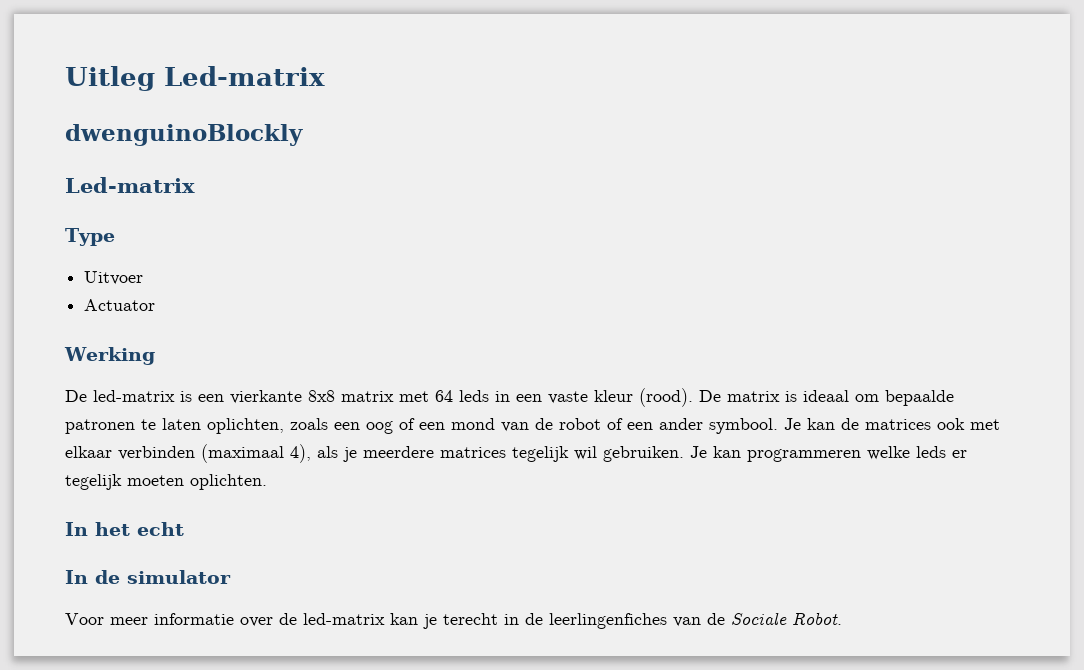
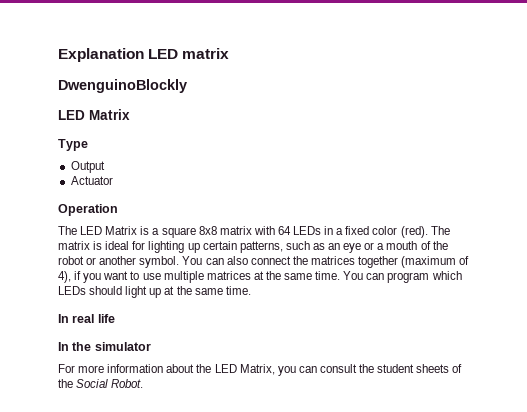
[65,66,325,91] [65,124,303,146] [65,177,195,193] Uitleg Led-matrix // dwenguinoBlockly // Led-matrix -> [58,48,230,62] [58,79,187,93] [58,109,130,120] Explanation LED matrix // DwenguinoBlockly // LED Matrix
[84,271,144,285] Uitvoer -> [70,161,105,173] Output
[64,347,155,365] [65,388,954,407] [65,418,1000,434] [65,444,967,463] [65,474,267,490] [65,522,184,536] [65,570,120,584] Werking // De led-matrix is een vierkante 8x8 matrix met 64 leds in een vaste kleur (rood). De matrix is ideaal om bepaalde patronen te laten oplichten, zoals een oog of een mond van de robot of een ander symbool. Je kan de matrices ook met elkaar verbinden (maximaal 4), als je meerdere matrices tegelijk wil gebruiken. Je kan programmeren welke leds er tegelijk moeten oplichten. // In het echt // In de -> [58,204,118,216] [58,226,450,238] [58,241,448,253] [58,256,470,268] [58,271,462,283] [58,286,251,298] [58,314,115,323] [58,342,92,351] Operation // The LED Matrix is a square 8x8 matrix with 64 LEDs in a fixed color (red). The matrix is ideal for lighting up certain patterns, such as an eye or a mouth of the robot or another symbol. You can also connect the matrices together (maximum of 4), if you want to use multiple matrices at the same time. You can program which LEDs should light up at the same time. // In real life // In the
[65,612,787,629] Voor meer informatie over de led-matrix kan je terecht in de leerlingenfiches van de Sociale -> [58,364,463,376] [58,379,109,388] For more information about the LED Matrix, you can consult the student sheets of the Social

